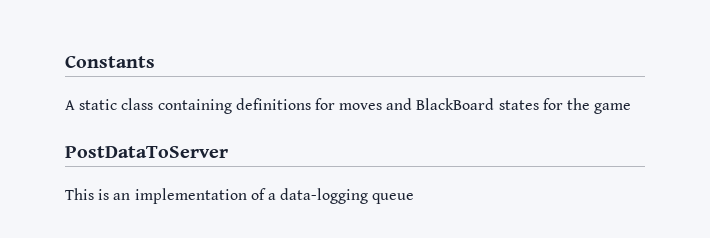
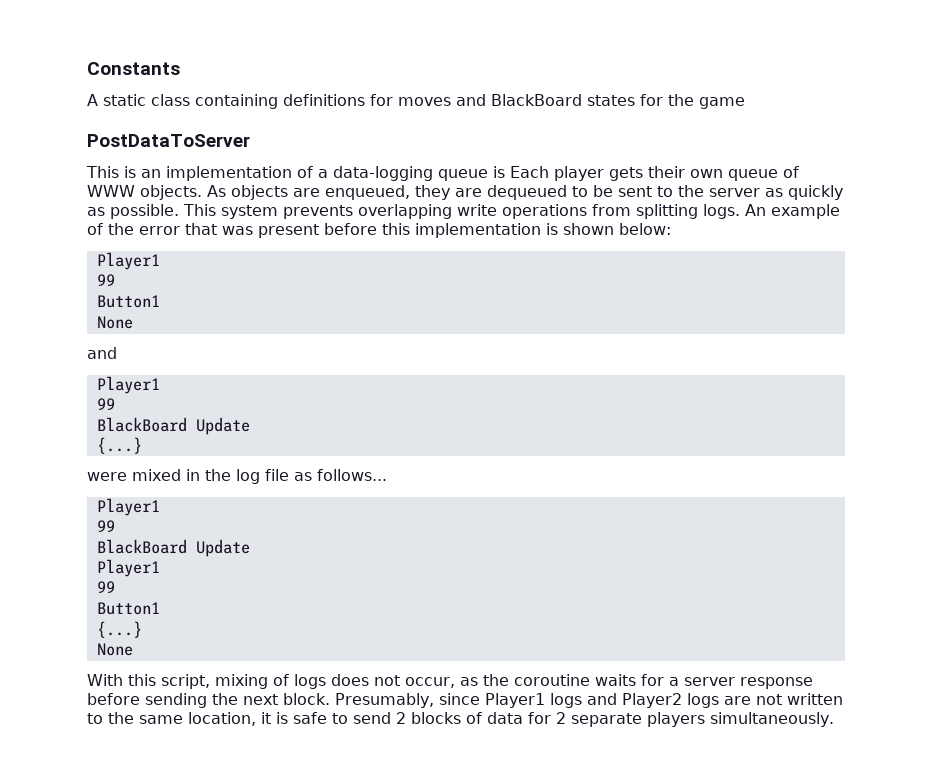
(415, 198) none -> [493,166,799,181] [87,185,843,200] [87,204,840,219] [87,223,671,238] [96,252,160,270] [96,274,115,286] [96,295,160,308] [96,316,133,329] [87,347,117,359] [96,376,160,394] [96,398,115,410] [96,417,250,435] [96,437,142,454] [87,469,387,484] [96,498,160,516] [96,520,115,532] [96,539,250,557] [96,559,160,577] [96,581,115,593] [96,602,160,615] [96,621,142,638] [96,643,133,656] [87,674,813,689] [87,693,843,708] [87,712,834,727] is Each player gets their own queue of WWW objects. As objects are enqueued, they are dequeued to be sent to the server as quickly as possible. This system prevents overlapping write operations from splitting logs. An example of the error that was present before this implementation is shown below: // Player1 // 99 // Button1 // None // and // Player1 // 99 // BlackBoard Update // {...} // were mixed in the log file as follows... // Player1 // 99 // BlackBoard Update // Player1 // 99 // Button1 // {...} // None // With this script, mixing of logs does not occur, as the coroutine waits for a server response before sending the next block. Presumably, since Player1 logs and Player2 logs are not written to the same location, it is safe to send 2 blocks of data for 2 separate players simultaneously.

